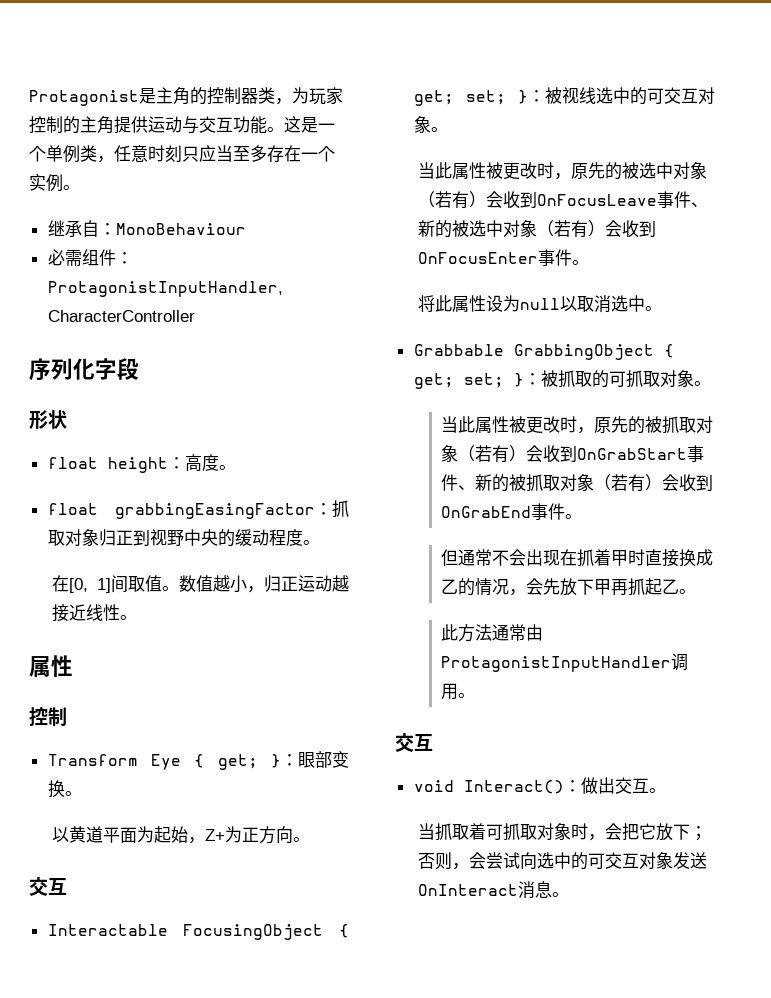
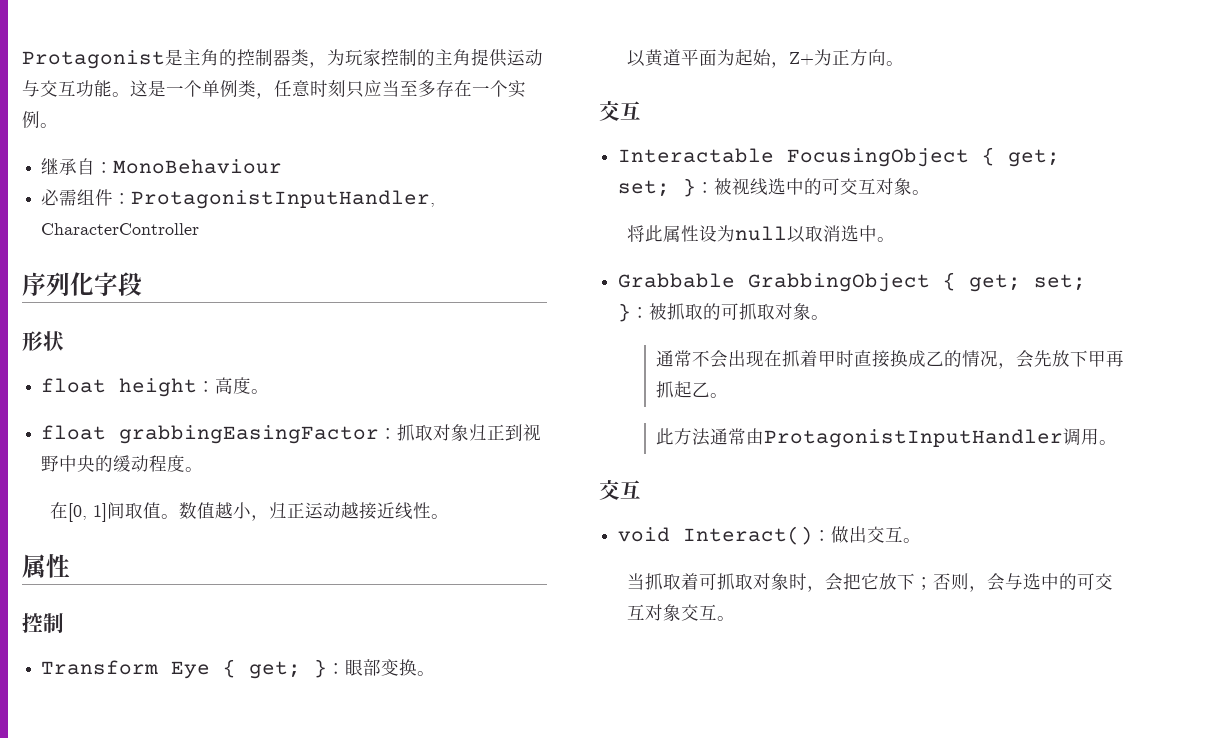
[417,162,707,180] [417,191,708,209] [417,220,656,238] [417,249,589,266] // 当此属性被更改时，原先的被选中对象（若有）会收到OnFocusLeave事件、新的被选中对象（若有）会收到OnFocusEnter事件。 -> (931, 192) none
[440,416,713,434] [440,445,704,463] [440,474,713,492] [440,503,582,520] [440,549,458,566] 当此属性被更改时，原先的被抓取对象（若有）会收到OnGrabStart事件、新的被抓取对象（若有）会收到OnGrabEnd事件。 // 但 -> (830, 317) none
[485,852,707,870] [417,881,552,899] 尝试向选中的可交互对象发送OnInteract消息 -> [1005,573,1114,590] [627,604,718,621] 与选中的可交互对象交互

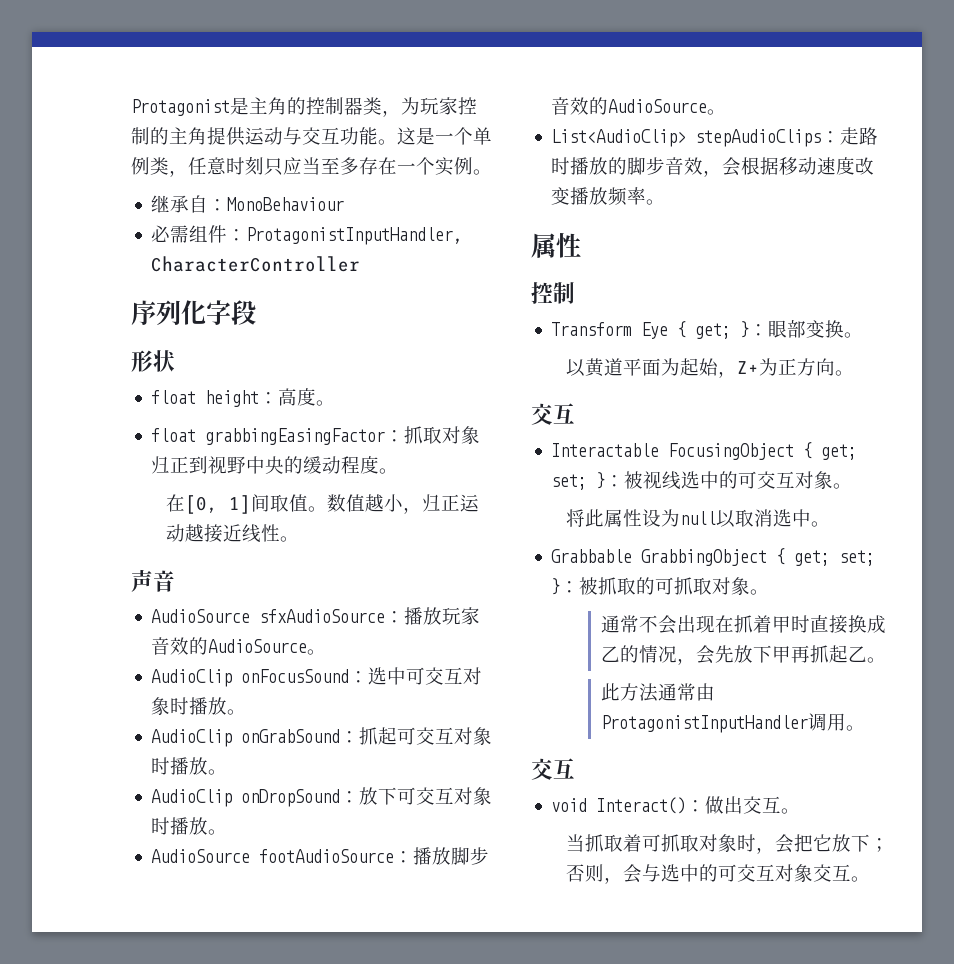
(450, 516) none -> [131,569,175,592] [151,607,481,625] [151,637,327,655] [151,667,483,687] [151,697,247,715] [151,727,493,747] [151,757,228,775] [151,787,493,807] [151,817,228,835] [151,847,490,865] [551,97,727,115] [551,127,879,147] [551,157,875,177] [551,187,666,206] // 声音 // AudioSource sfxAudioSource：播放玩家音效的AudioSource。 // AudioClip onFocusSound：选中可交互对象时播放。 // AudioClip onGrabSound：抓起可交互对象时播放。 // AudioClip onDropSound：放下可交互对象时播放。 // AudioSource footAudioSource：播放脚步音效的AudioSource。 // List<AudioClip> stepAudioClips：走路时播放的脚步音效，会根据移动速度改变播放频率。

